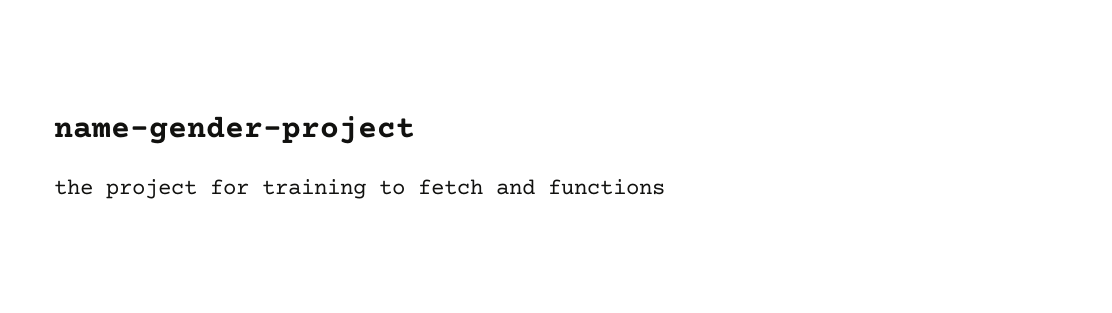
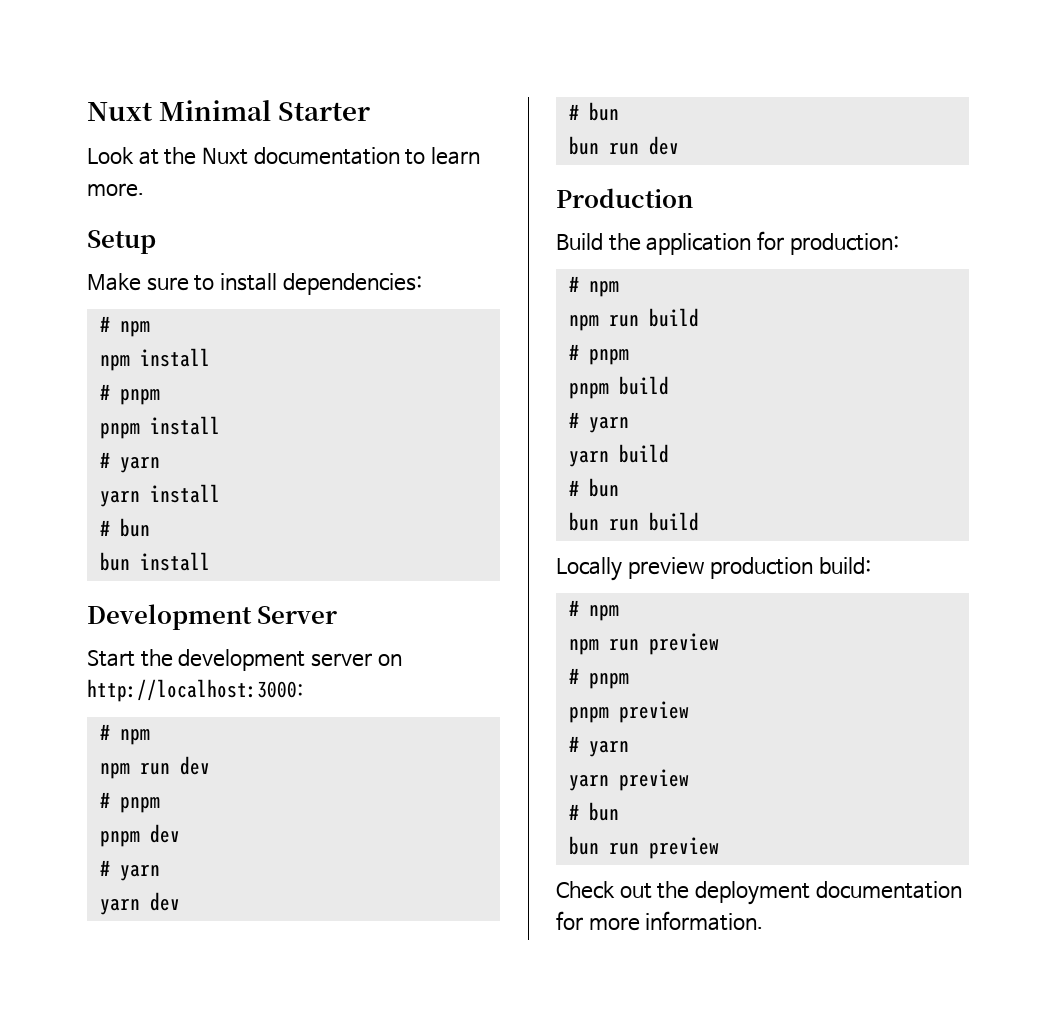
[54,116,415,144] [54,179,665,199] name-gender-project // the project for training to fetch and functions -> [87,100,371,121] [87,147,480,165] [87,183,144,197] [87,230,156,254] [87,273,422,295] [99,316,150,337] [99,348,210,371] [99,384,160,405] [99,416,220,439] [99,452,160,473] [99,484,220,507] [99,518,150,537] [99,552,210,571] [87,604,338,630] [87,649,402,671] [87,679,303,702] [99,724,150,745] [99,756,210,779] [99,792,160,813] [99,824,180,847] [99,860,160,881] [99,892,180,915] [568,102,619,121] [568,136,679,155] [556,188,693,208] [556,231,899,255] [568,276,619,297] [568,308,699,331] [568,344,629,365] [568,376,669,399] [568,412,629,433] [568,444,669,467] [568,478,619,497] [568,512,699,531] [556,557,871,581] [568,600,619,621] [568,633,719,655] [568,668,629,689] [568,701,689,723] [568,736,629,757] [568,769,689,791] [568,802,619,821] [568,836,719,859] [556,881,962,905] [556,911,764,931] Nuxt Minimal Starter // Look at the Nuxt documentation to learn more. // Setup // Make sure to install dependencies: // # npm // npm install // # pnpm // pnpm install // # yarn // yarn install // # bun // bun install // Development Server // Start the development server on http://localhost:3000: // # npm // npm run dev // # pnpm // pnpm dev // # yarn // yarn dev // # bun // bun run dev // Production // Build the application for production: // # npm // npm run build // # pnpm // pnpm build // # yarn // yarn build // # bun // bun run build // Locally preview production build: // # npm // npm run preview // # pnpm // pnpm preview // # yarn // yarn preview // # bun // bun run preview // Check out the deployment documentation for more information.

